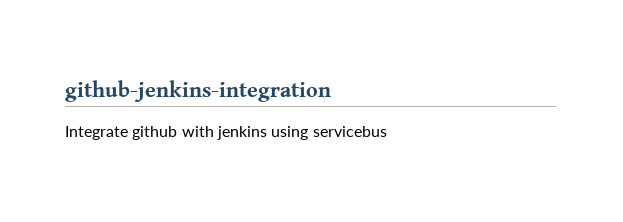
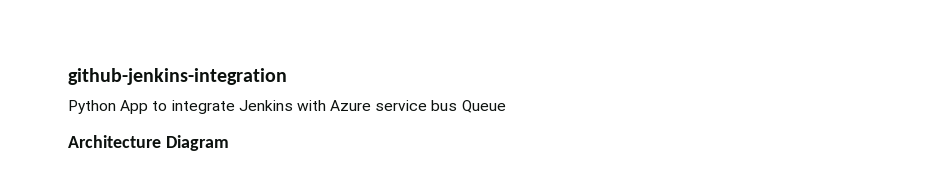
[65,126,387,140] Integrate github with jenkins using servicebus -> [68,100,506,114] [68,135,229,151] Python App to integrate Jenkins with Azure service bus Queue // Architecture Diagram

